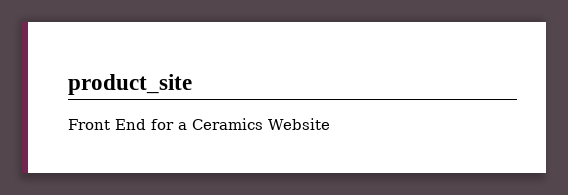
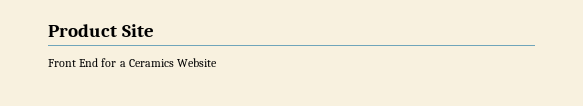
[68,74,192,95] product_site -> [48,24,154,37] Product Site

